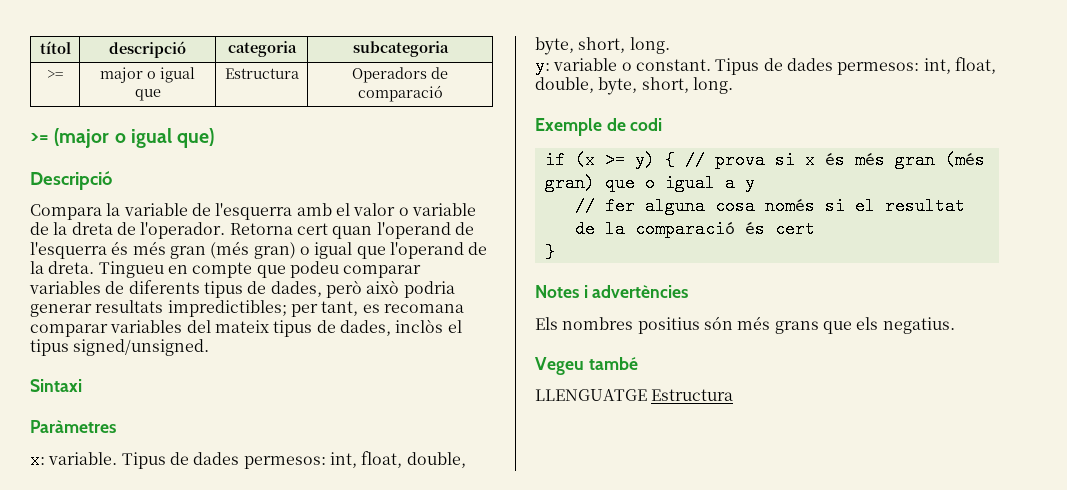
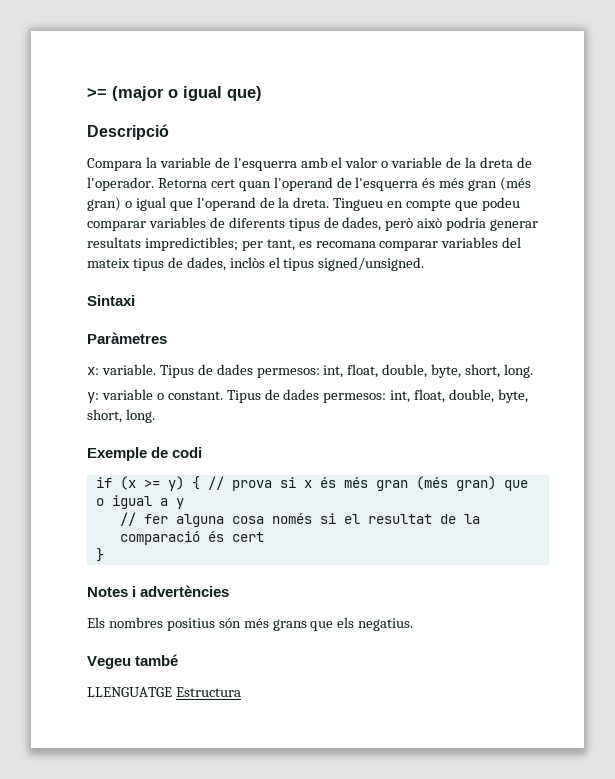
[39,41,71,54] [109,41,186,58] [227,41,297,57] [352,41,449,57] [47,70,63,79] [100,67,195,83] [134,89,161,101] [224,68,299,79] [352,67,448,83] [357,85,443,102] títol | descripció | categoria | subcategoria // >= | major o igual que | Estructura | Operadors de comparació // -> (87, 93) none

